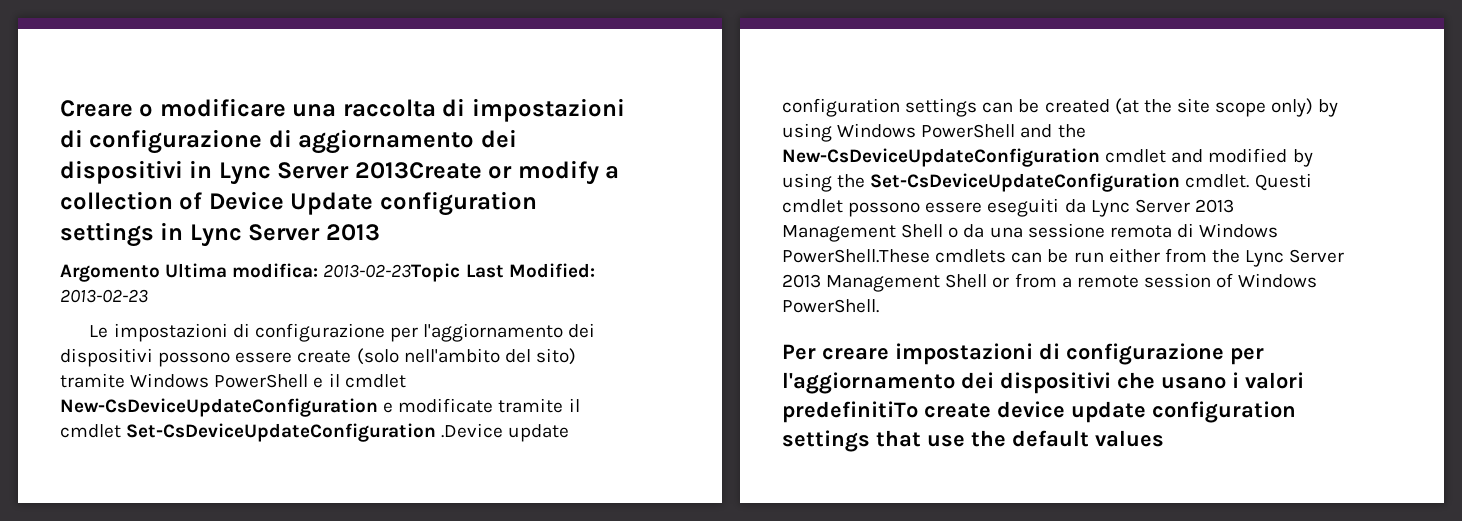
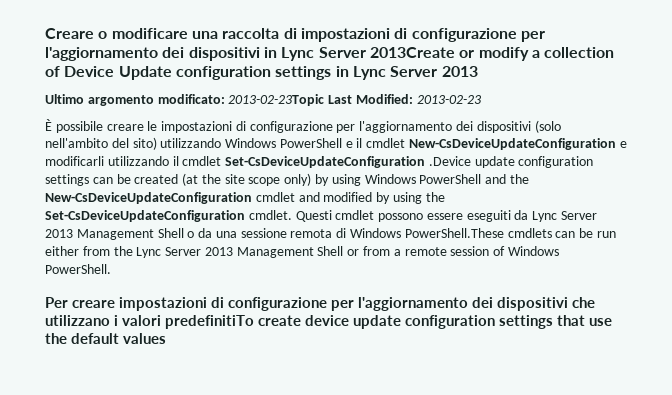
[268,129,475,154] di aggiornamento -> [520,31,545,42] [45,47,158,61] per l'aggiornamento
[60,263,319,282] Argomento Ultima modifica: -> [45,94,225,106] Ultimo argomento modificato:
[89,323,596,342] [60,348,352,367] Le impostazioni di configurazione per l'aggiornamento dei dispositivi possono essere create -> [45,119,531,133] È possibile creare le impostazioni di configurazione per l'aggiornamento dei dispositivi
[60,373,125,388] tramite -> [160,138,222,148] utilizzando
[398,398,564,413] modificate tramite -> [45,156,169,166] modificarli utilizzando
[1161,377,1226,389] usano -> [45,315,110,326] utilizzano

